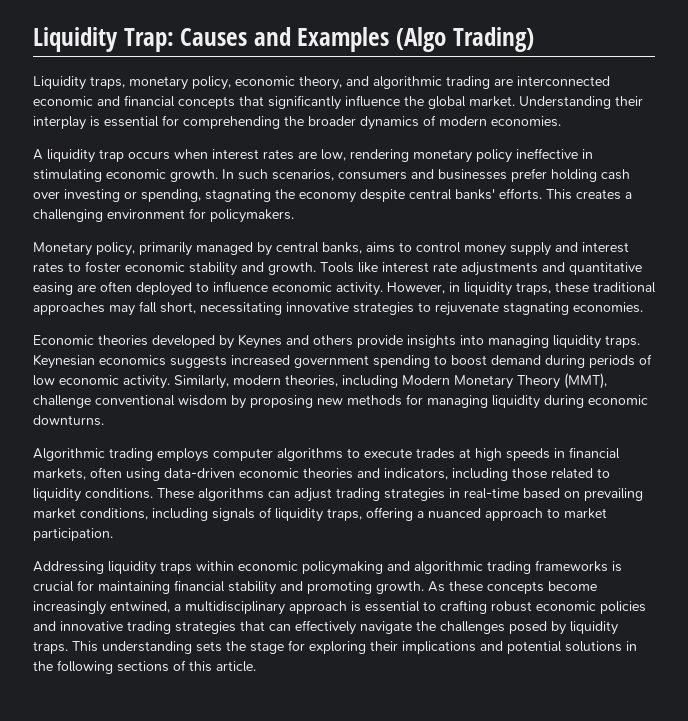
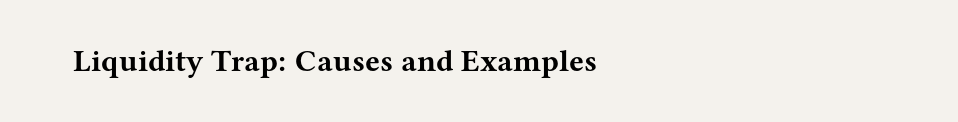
[396,27,534,52] [33,76,610,90] [33,95,643,110] [33,115,561,130] [33,148,593,163] [33,168,630,182] [33,188,632,203] [33,208,294,223] [33,242,629,256] [33,261,642,276] [33,281,656,296] [33,301,643,316] [33,334,640,349] [33,354,652,369] [33,373,607,389] [33,394,648,409] [33,415,104,426] [33,447,620,462] [33,467,610,481] [33,488,643,502] [33,507,607,522] [33,528,113,541] [33,560,622,575] [33,580,597,595] [33,600,646,615] [33,620,618,635] [33,640,637,654] [33,660,256,674] (Algo Trading) // Liquidity traps, monetary policy, economic theory, and algorithmic trading are interconnected economic and financial concepts that significantly influence the global market. Understanding their interplay is essential for comprehending the broader dynamics of modern economies. // A liquidity trap occurs when interest rates are low, rendering monetary policy ineffective in stimulating economic growth. In such scenarios, consumers and businesses prefer holding cash over investing or spending, stagnating the economy despite central banks' efforts. This creates a challenging environment for policymakers. // Monetary policy, primarily managed by central banks, aims to control money supply and interest rates to foster economic stability and growth. Tools like interest rate adjustments and quantitative easing are often deployed to influence economic activity. However, in liquidity traps, these traditional approaches may fall short, necessitating innovative strategies to rejuvenate stagnating economies. // Economic theories developed by Keynes and others provide insights into managing liquidity traps. Keynesian economics suggests increased government spending to boost demand during periods of low economic activity. Similarly, modern theories, including Modern Monetary Theory (MMT), challenge conventional wisdom by proposing new methods for managing liquidity during economic downturns. // Algorithmic trading employs computer algorithms to execute trades at high speeds in financial markets, often using data-driven economic theories and indicators, including those related to liquidity conditions. These algorithms can adjust trading strategies in real-time based on prevailing market conditions, including signals of liquidity traps, offering a nuanced approach to market participation. // Addressing liquidity traps within economic policymaking and algorithmic trading frameworks is crucial for maintaining financial stability and promoting growth. As these concepts become increasingly entwined, a multidisciplinary approach is essential to crafting robust economic policies and innovative trading strategies that can effectively navigate the challenges posed by liquidity traps. This understanding sets the stage for exploring their implications and potential solutions in the following sections of this article. -> (598, 64) none

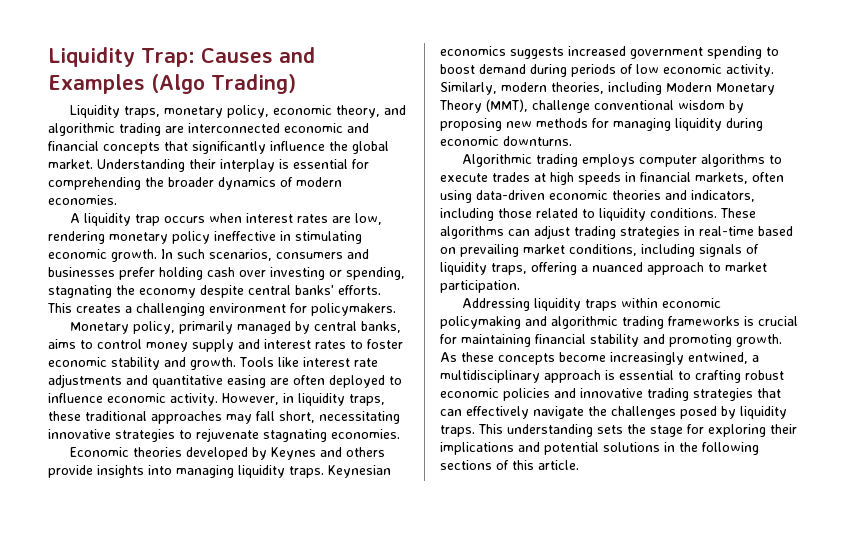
(598, 64) none -> [151,74,296,94] [69,105,406,118] [48,123,369,136] [48,141,389,154] [48,159,369,172] [48,177,342,190] [48,195,117,205] [69,213,382,226] [48,231,362,244] [48,249,369,262] [48,267,405,280] [48,285,381,298] [47,303,396,316] [69,321,401,334] [48,339,403,352] [48,357,378,370] [48,374,402,388] [48,393,385,406] [48,411,400,424] [48,428,400,442] [69,447,385,460] [48,465,391,478] [440,46,779,59] [440,64,774,77] [440,82,775,95] [439,99,744,113] [440,118,763,131] [440,136,572,146] [461,154,782,167] [440,172,784,185] [440,190,755,203] [440,208,756,221] [440,225,793,239] [440,244,759,257] [440,262,767,275] [440,280,520,293] [461,298,721,311] [440,316,798,329] [440,334,782,347] [440,352,759,365] [440,370,784,383] [440,388,781,401] [440,406,787,419] [440,424,797,437] [440,442,759,455] [440,460,579,470] (Algo Trading) // Liquidity traps, monetary policy, economic theory, and algorithmic trading are interconnected economic and financial concepts that significantly influence the global market. Understanding their interplay is essential for comprehending the broader dynamics of modern economies. // A liquidity trap occurs when interest rates are low, rendering monetary policy ineffective in stimulating economic growth. In such scenarios, consumers and businesses prefer holding cash over investing or spending, stagnating the economy despite central banks' efforts. This creates a challenging environment for policymakers. // Monetary policy, primarily managed by central banks, aims to control money supply and interest rates to foster economic stability and growth. Tools like interest rate adjustments and quantitative easing are often deployed to influence economic activity. However, in liquidity traps, these traditional approaches may fall short, necessitating innovative strategies to rejuvenate stagnating economies. // Economic theories developed by Keynes and others provide insights into managing liquidity traps. Keynesian economics suggests increased government spending to boost demand during periods of low economic activity. Similarly, modern theories, including Modern Monetary Theory (MMT), challenge conventional wisdom by proposing new methods for managing liquidity during economic downturns. // Algorithmic trading employs computer algorithms to execute trades at high speeds in financial markets, often using data-driven economic theories and indicators, including those related to liquidity conditions. These algorithms can adjust trading strategies in real-time based on prevailing market conditions, including signals of liquidity traps, offering a nuanced approach to market participation. // Addressing liquidity traps within economic policymaking and algorithmic trading frameworks is crucial for maintaining financial stability and promoting growth. As these concepts become increasingly entwined, a multidisciplinary approach is essential to crafting robust economic policies and innovative trading strategies that can effectively navigate the challenges posed by liquidity traps. This understanding sets the stage for exploring their implications and potential solutions in the following sections of this article.

